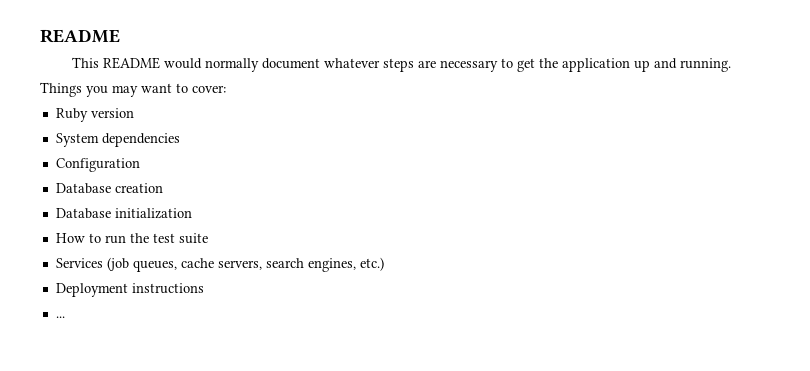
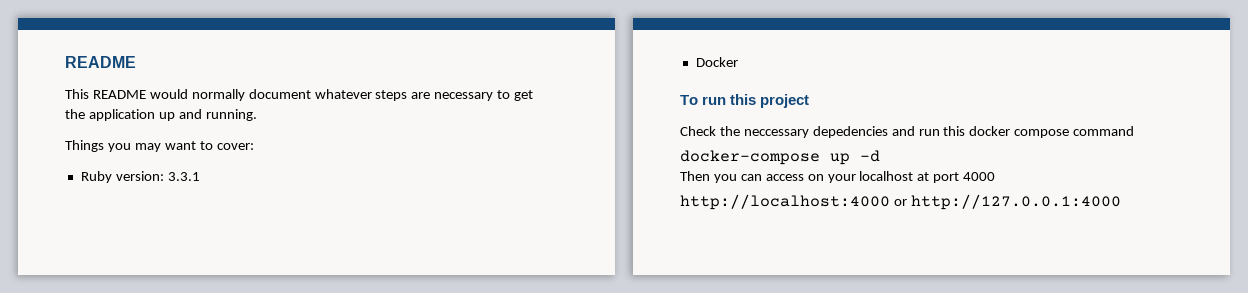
[90,108,134,118] [55,133,180,147] [55,158,140,172] [55,183,163,194] [55,208,192,219] [55,233,208,244] [55,257,384,272] [55,283,204,297] [55,316,65,318] version // System dependencies // Configuration // Database creation // Database initialization // How to run the test suite // Services (job queues, cache servers, search engines, etc.) // Deployment instructions // ... -> [115,171,200,181] [695,57,738,67] [680,94,810,108] [680,126,1135,138] [680,150,880,165] [680,171,996,183] [680,194,1121,210] version: 3.3.1 // Docker // To run this project // Check the neccessary depedencies and run this docker compose command // docker-compose up -d // Then you can access on your localhost at port 4000 // http://localhost:4000 or http://127.0.0.1:4000

